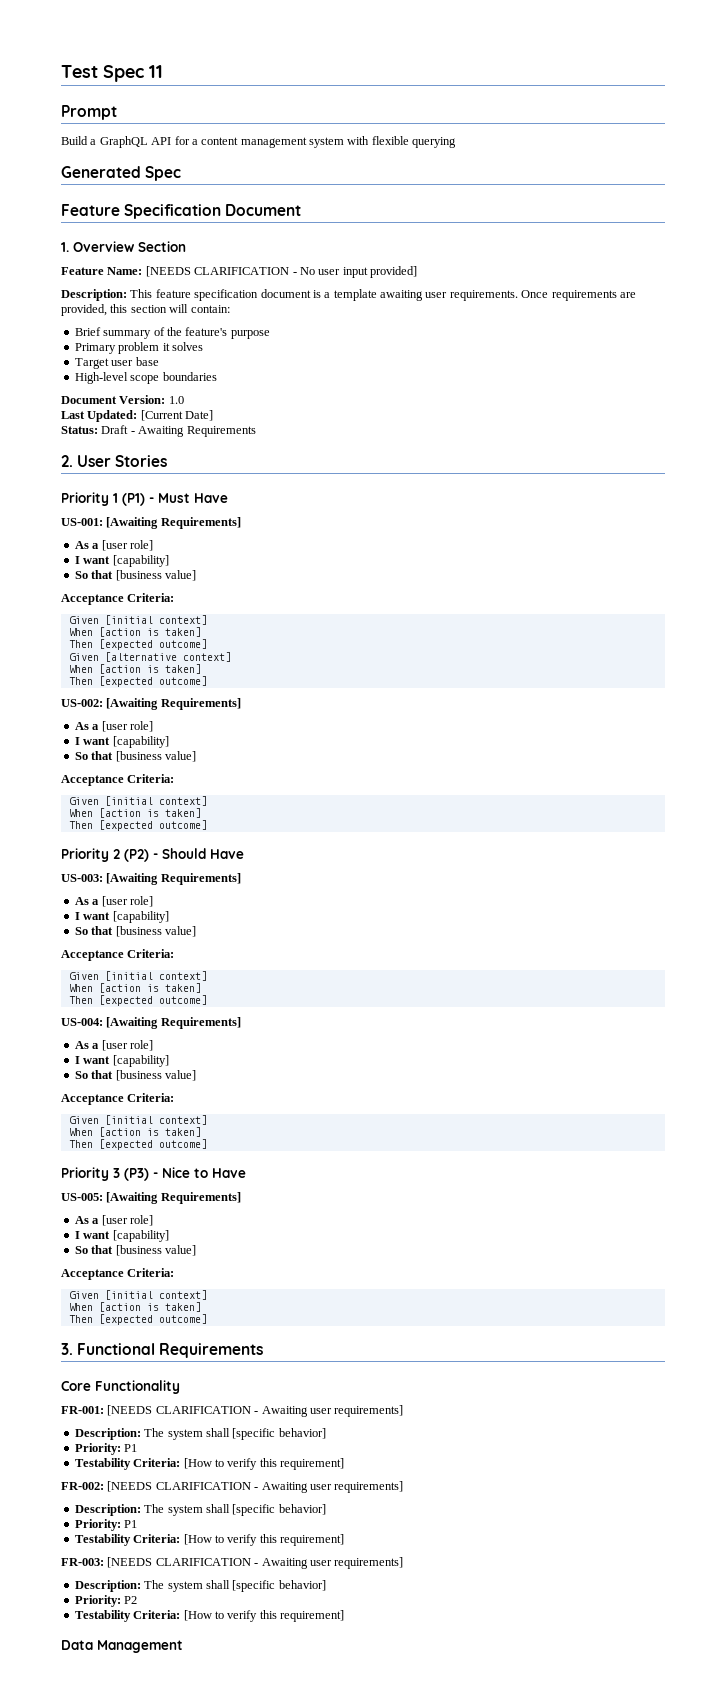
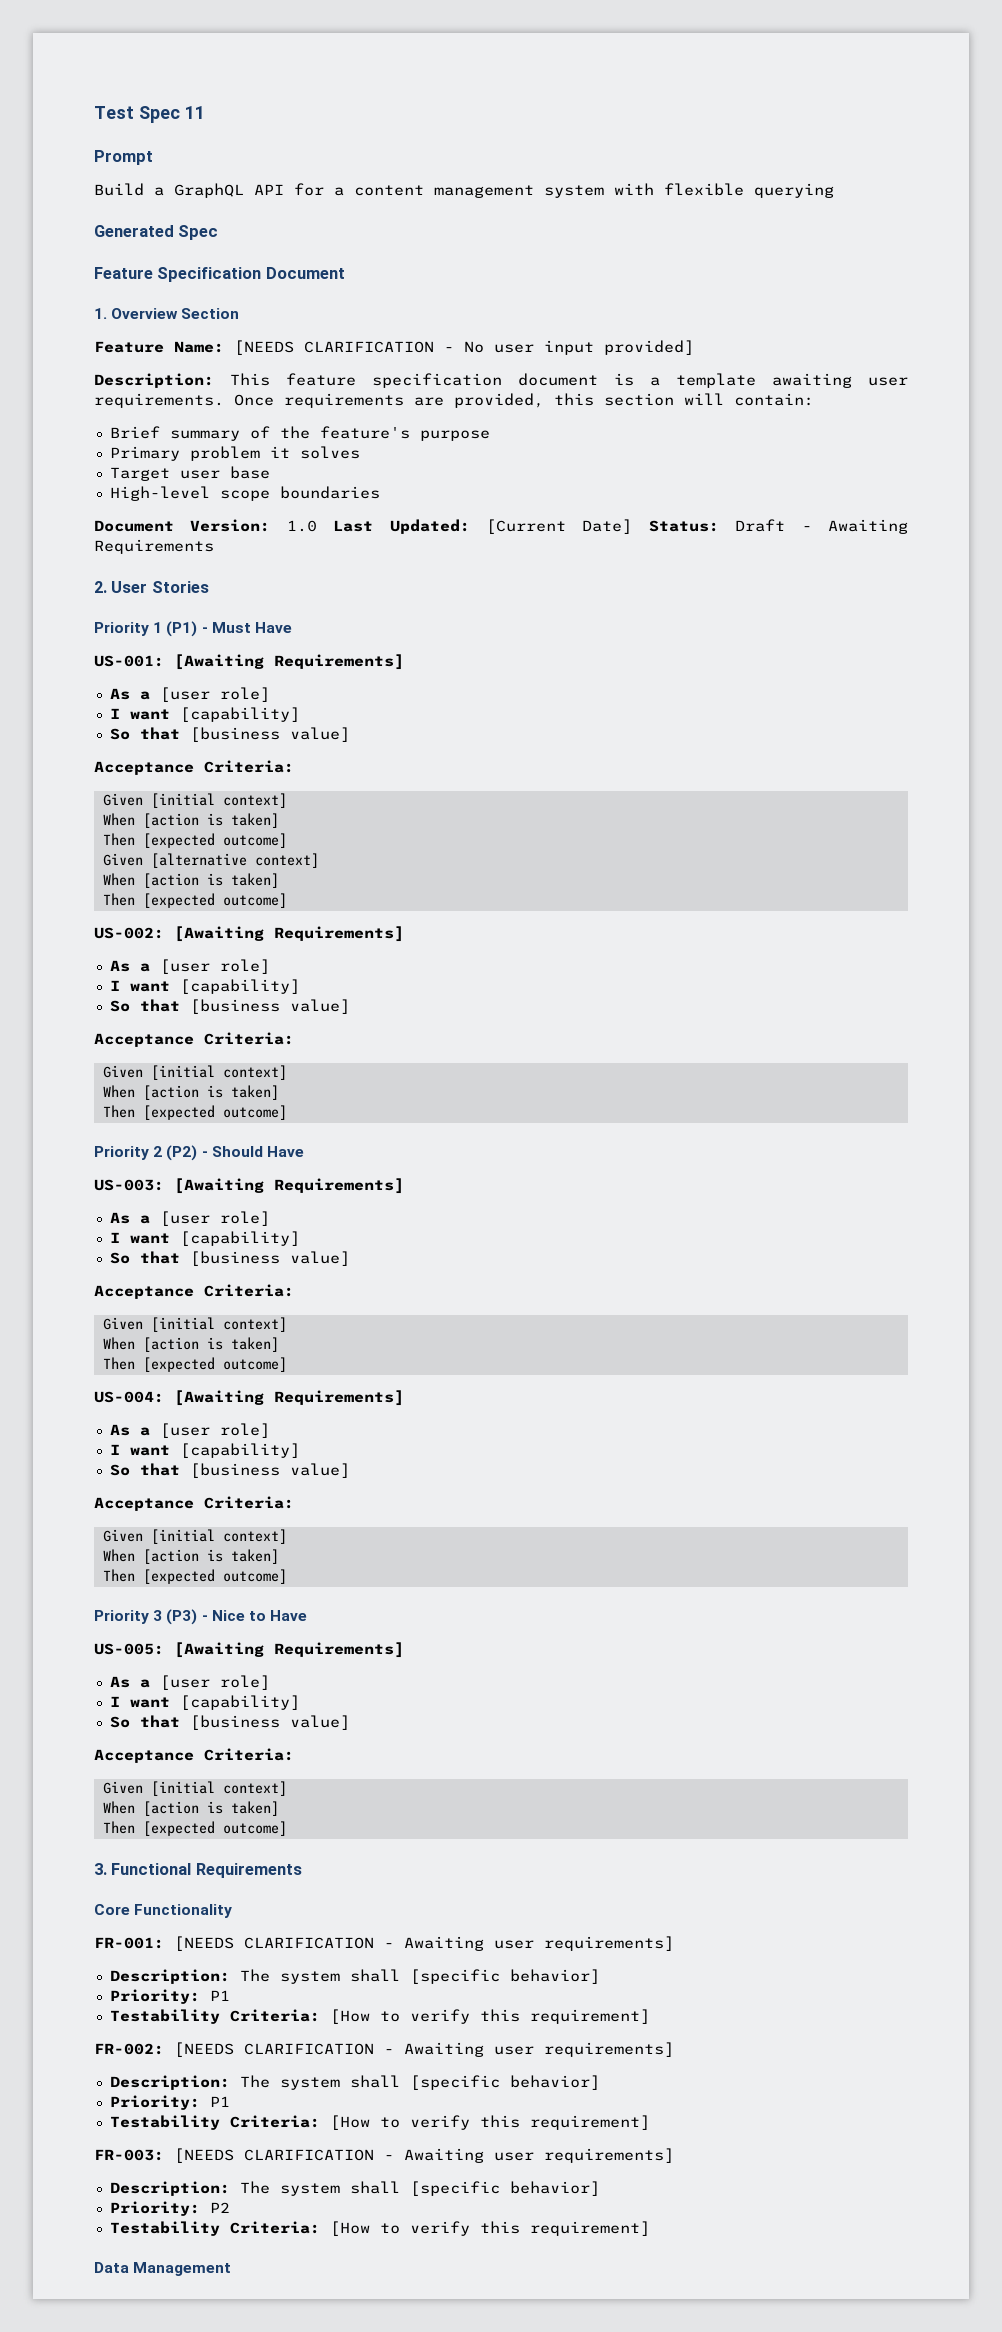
(184, 400) // -> (317, 526) none
(214, 415) // -> (633, 526) none

